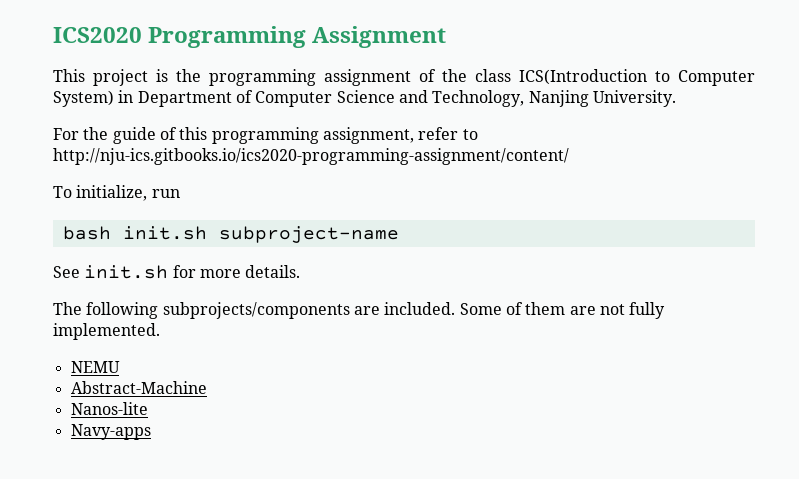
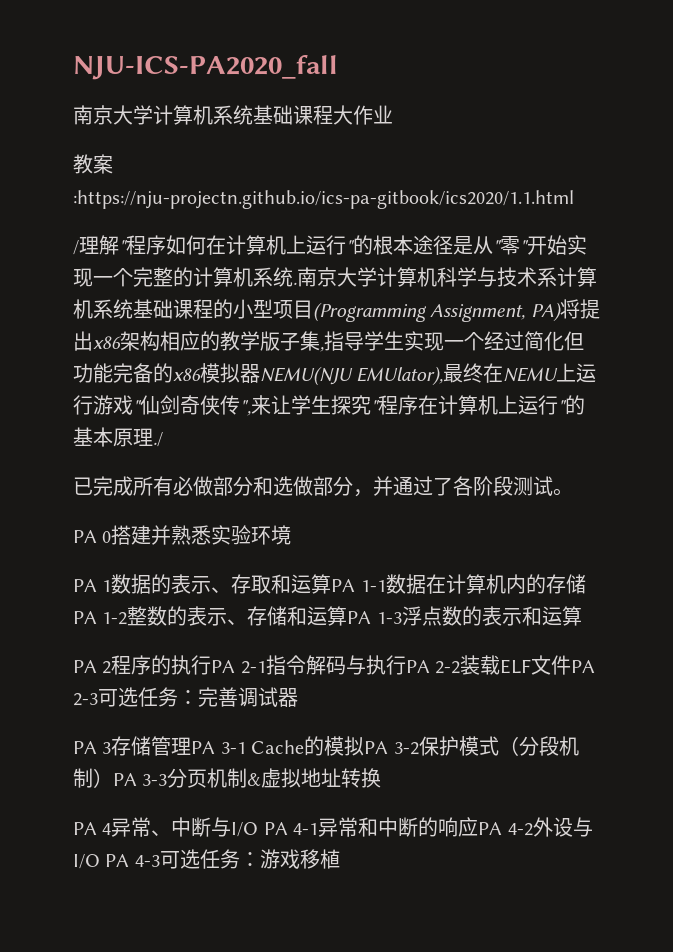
[53,26,447,48] [53,69,755,86] [53,90,676,107] [53,127,478,144] [53,148,569,165] [53,185,180,201] [62,226,399,243] [53,265,301,279] [53,302,666,319] [53,323,160,340] [70,361,120,373] [70,381,207,394] [70,402,148,415] [70,424,151,440] ICS2020 Programming Assignment // This project is the programming assignment of the class ICS(Introduction to Computer System) in Department of Computer Science and Technology, Nanjing University. // For the guide of this programming assignment, refer to http://nju-ics.gitbooks.io/ics2020-programming-assignment/content/ // To initialize, run // bash init.sh subproject-name // See init.sh for more details. // The following subprojects/components are included. Some of them are not fully implemented. // NEMU // Abstract-Machine // Nanos-lite // Navy-apps -> [73,55,338,80] [73,105,393,125] [73,154,113,174] [73,190,574,209] [73,235,587,255] [73,267,597,287] [73,299,600,322] [73,331,584,352] [73,363,597,386] [73,395,585,416] [73,427,163,447] [73,476,573,497] [73,525,292,545] [73,574,586,594] [73,606,582,626] [73,655,596,675] [73,687,298,707] [73,736,579,756] [73,768,382,788] [73,817,593,837] [73,849,340,869] NJU-ICS-PA2020_fall // 南京大学计算机系统基础课程大作业 // 教案:https://nju-projectn.github.io/ics-pa-gitbook/ics2020/1.1.html // /理解"程序如何在计算机上运行"的根本途径是从"零"开始实现一个完整的计算机系统.南京大学计算机科学与技术系计算机系统基础课程的小型项目(Programming Assignment, PA)将提出x86架构相应的教学版子集,指导学生实现一个经过简化但功能完备的x86模拟器NEMU(NJU EMUlator),最终在NEMU上运行游戏"仙剑奇侠传",来让学生探究"程序在计算机上运行"的基本原理./ // 已完成所有必做部分和选做部分，并通过了各阶段测试。 // PA 0搭建并熟悉实验环境 // PA 1数据的表示、存取和运算PA 1-1数据在计算机内的存储PA 1-2整数的表示、存储和运算PA 1-3浮点数的表示和运算 // PA 2程序的执行PA 2-1指令解码与执行PA 2-2装载ELF文件PA 2-3可选任务：完善调试器 // PA 3存储管理PA 3-1 Cache的模拟PA 3-2保护模式（分段机制）PA 3-3分页机制&虚拟地址转换 // PA 4异常、中断与I/O PA 4-1异常和中断的响应PA 4-2外设与I/O PA 4-3可选任务：游戏移植

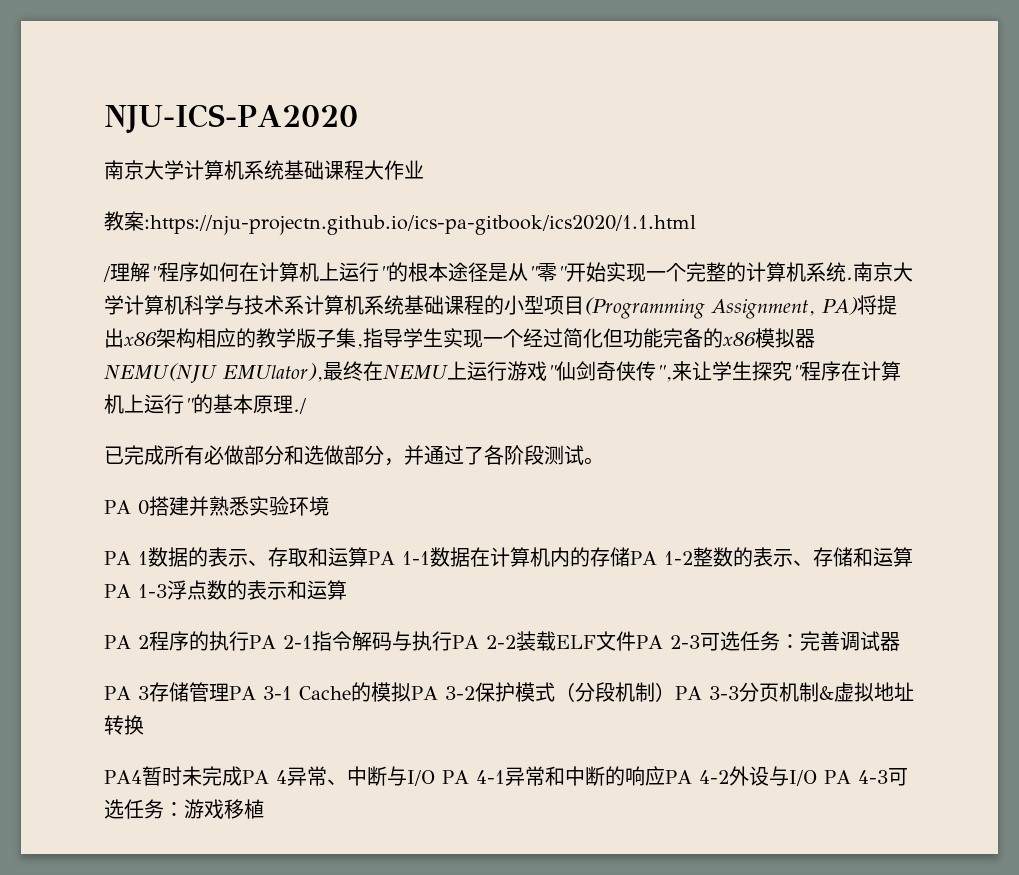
[73,55,338,80] NJU-ICS-PA2020_fall -> [104,104,358,134] NJU-ICS-PA2020
(382, 778) none -> [104,766,242,786] PA4暂时未完成

